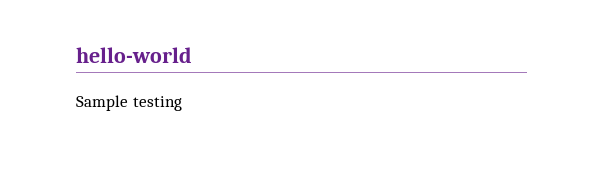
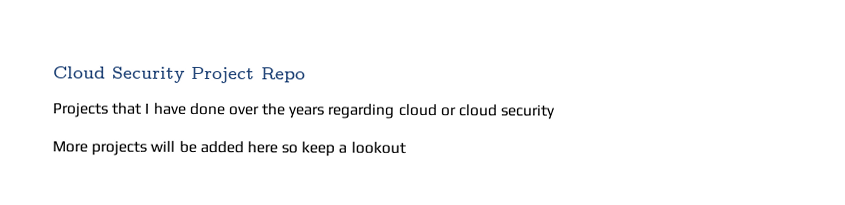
[76,47,192,63] [76,95,182,111] hello-world // Sample testing -> [53,66,306,84] [52,102,556,120] [52,140,406,157] Cloud Security Project Repo // Projects that I have done over the years regarding cloud or cloud security // More projects will be added here so keep a lookout

